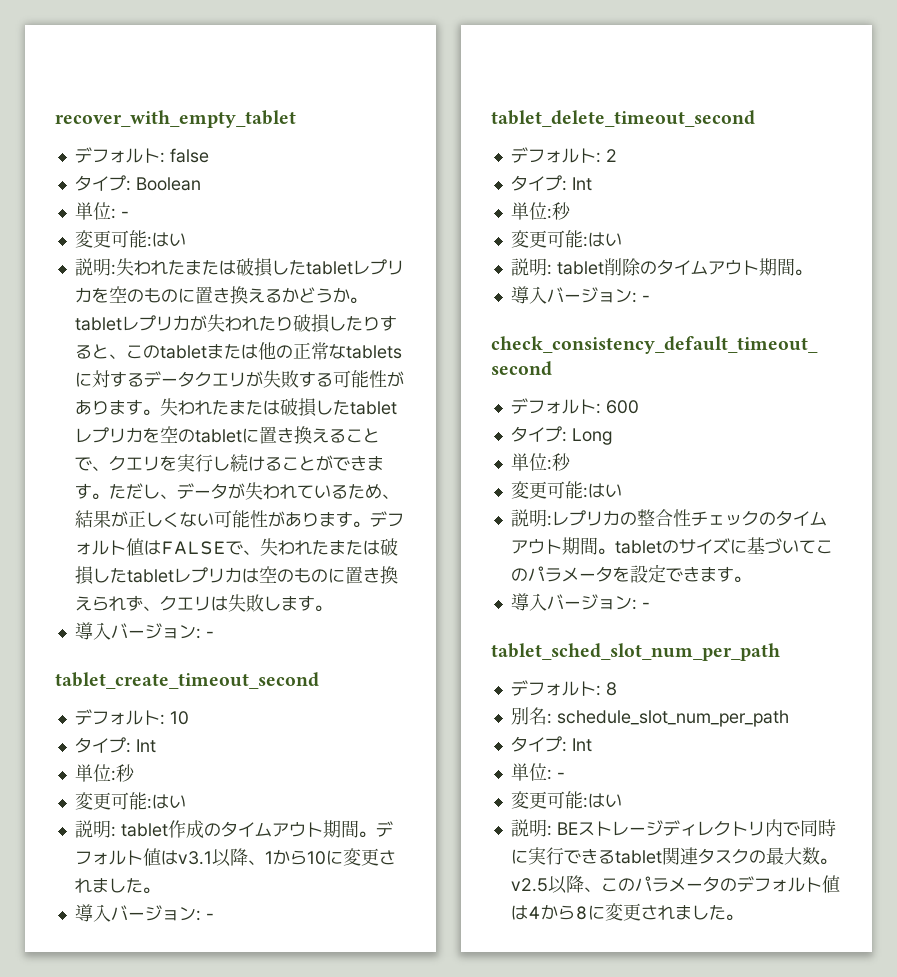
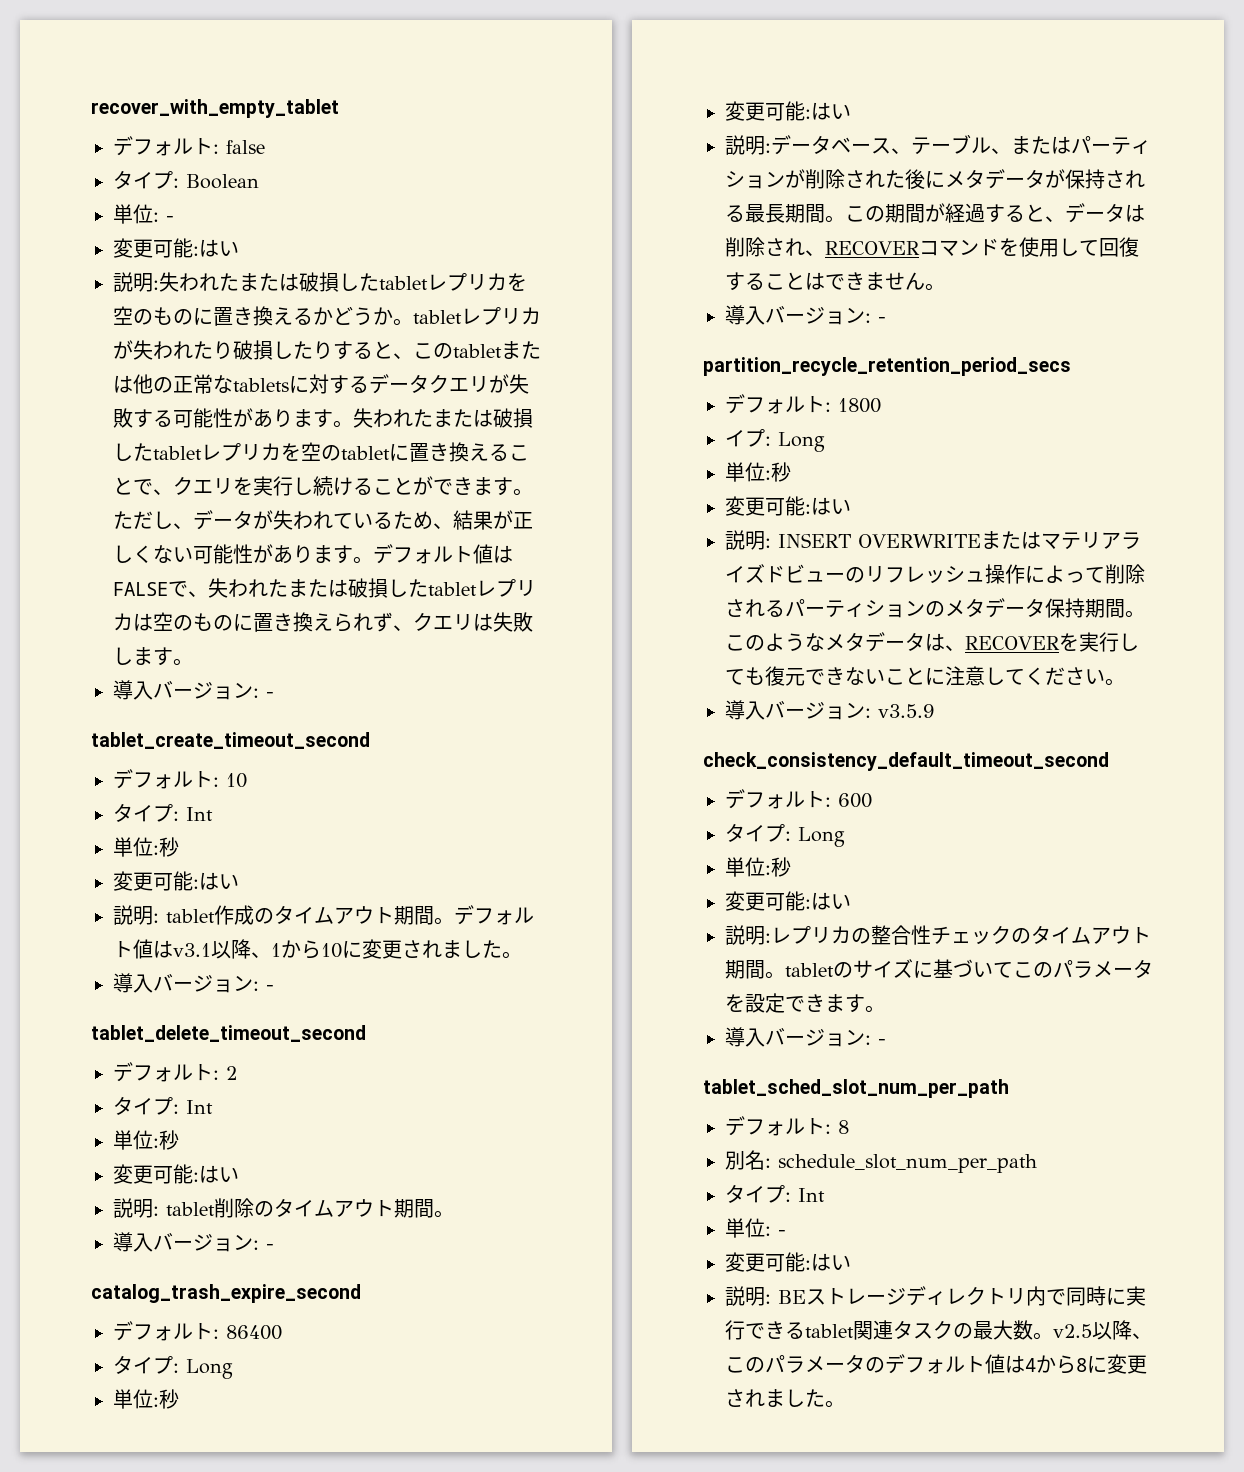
(650, 298) none -> [91,1284,361,1303] [113,1321,282,1341] [113,1355,233,1379] [113,1389,179,1409] [725,101,851,121] [725,134,1151,155] [725,169,1145,189] [725,203,1145,223] [725,237,1139,257] [725,272,945,291] [725,305,886,325] [703,357,1071,376] [725,394,881,414] [725,429,825,452] [725,462,791,482] [725,496,851,516] [725,530,1141,550] [725,564,1145,584] [725,598,1145,618] [725,632,1139,652] [725,666,1125,686] [725,700,934,720] // catalog_trash_expire_second // デフォルト: 86400 // タイプ: Long // 単位:秒 // 変更可能:はい // 説明:データベース、テーブル、またはパーティションが削除された後にメタデータが保持される最長期間。この期間が経過すると、データは削除され、RECOVERコマンドを使用して回復することはできません。 // 導入バージョン: - // partition_recycle_retention_period_secs // デフォルト: 1800 // イプ: Long // 単位:秒 // 変更可能:はい // 説明: INSERT OVERWRITEまたはマテリアライズドビューのリフレッシュ操作によって削除されるパーティションのメタデータ保持期間。このようなメタデータは、RECOVERを実行しても復元できないことに注意してください。 // 導入バージョン: v3.5.9

